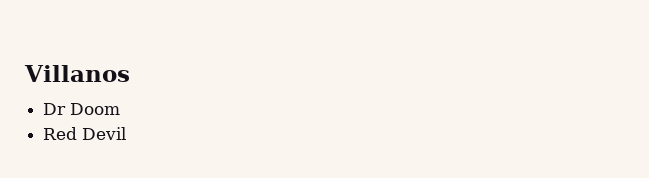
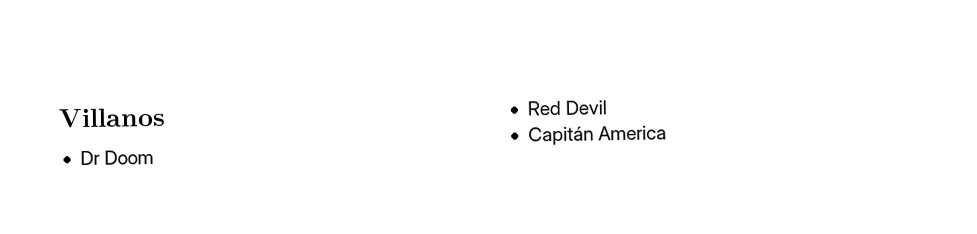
(127, 133) none -> [527,125,668,146] // Capitán America

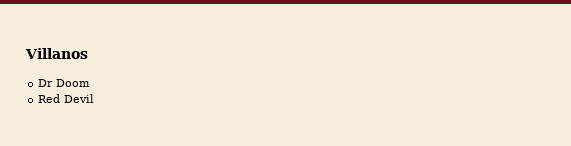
[527,125,668,146] // Capitán America -> (95, 98) none

